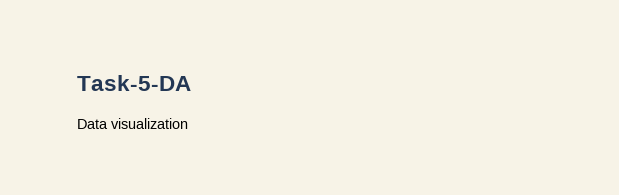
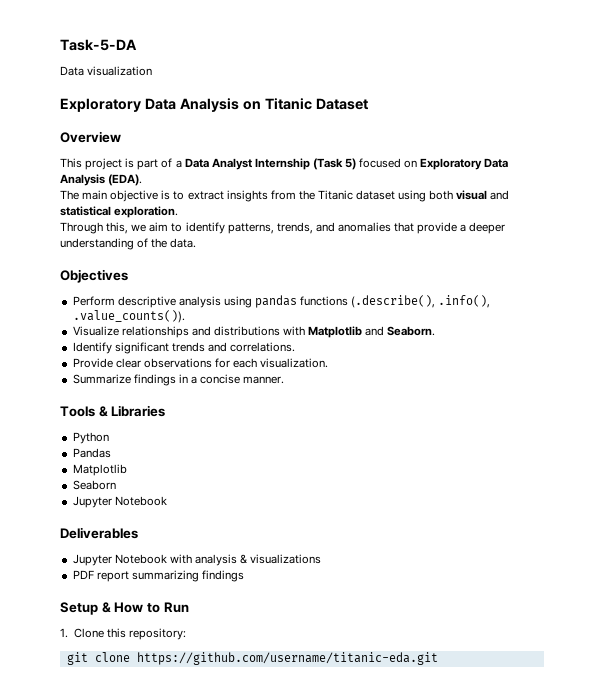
(188, 123) none -> [60,98,368,112] [60,131,121,143] [60,158,509,170] [60,174,143,186] [60,190,510,202] [60,206,179,218] [60,222,506,234] [60,238,197,250] [60,269,128,283] [72,295,491,308] [72,310,185,323] [72,326,436,338] [72,342,296,354] [72,358,329,368] [72,374,285,386] [60,405,166,417] [72,432,109,444] [72,448,111,458] [72,464,127,476] [72,480,116,490] [72,496,167,508] [60,527,138,539] [72,554,322,566] [72,570,244,582] [60,602,189,615] [60,628,187,640] [66,652,438,665] // Exploratory Data Analysis on Titanic Dataset // Overview // This project is part of a Data Analyst Internship (Task 5) focused on Exploratory Data Analysis (EDA). // The main objective is to extract insights from the Titanic dataset using both visual and statistical exploration. // Through this, we aim to identify patterns, trends, and anomalies that provide a deeper understanding of the data. // Objectives // Perform descriptive analysis using pandas functions (.describe(), .info(), .value_counts()). // Visualize relationships and distributions with Matplotlib and Seaborn. // Identify significant trends and correlations. // Provide clear observations for each visualization. // Summarize findings in a concise manner. // Tools & Libraries // Python // Pandas // Matplotlib // Seaborn // Jupyter Notebook // Deliverables // Jupyter Notebook with analysis & visualizations // PDF report summarizing findings // Setup & How to Run // 1. Clone this repository: // git clone https://github.com/username/titanic-eda.git

